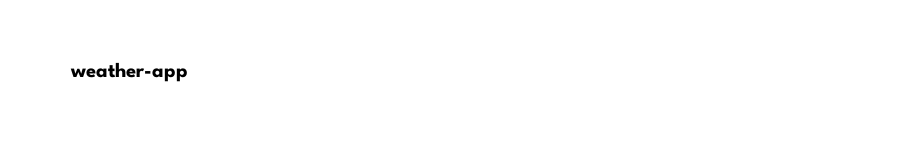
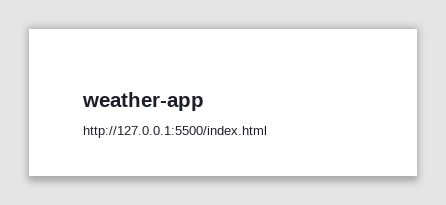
(188, 72) none -> [83,126,267,138] // http://127.0.0.1:5500/index.html

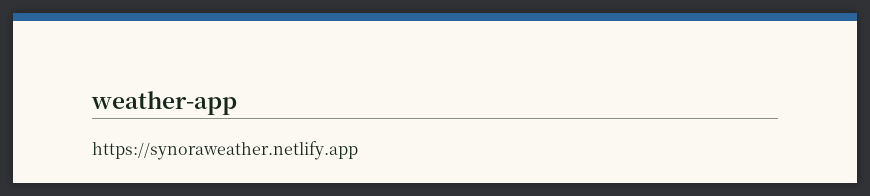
[83,126,267,138] http://127.0.0.1:5500/index.html -> [92,141,358,160] https://synoraweather.netlify.app

